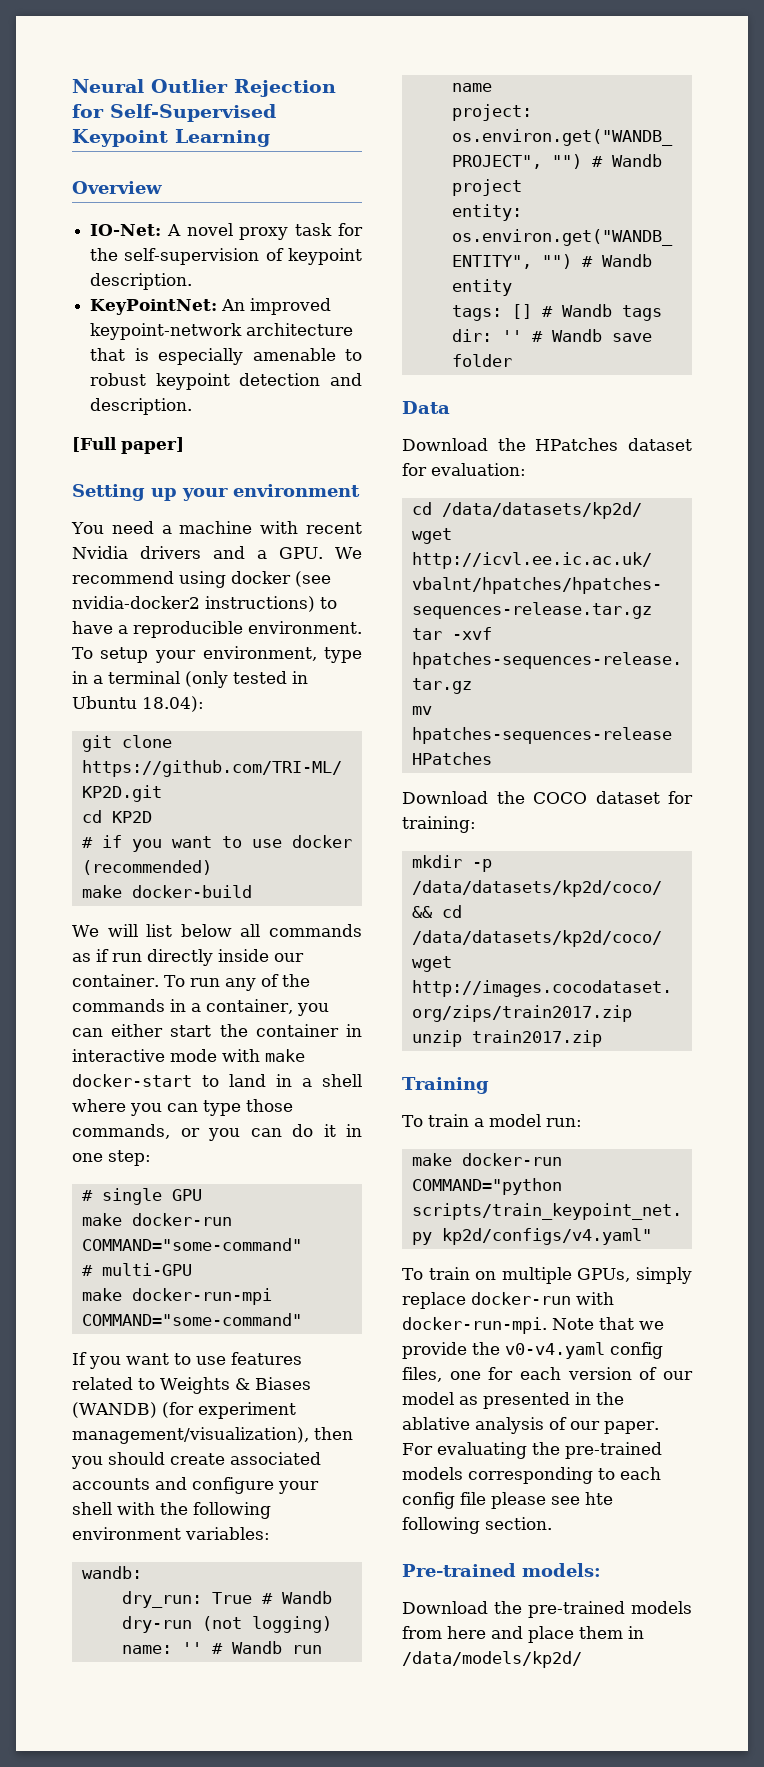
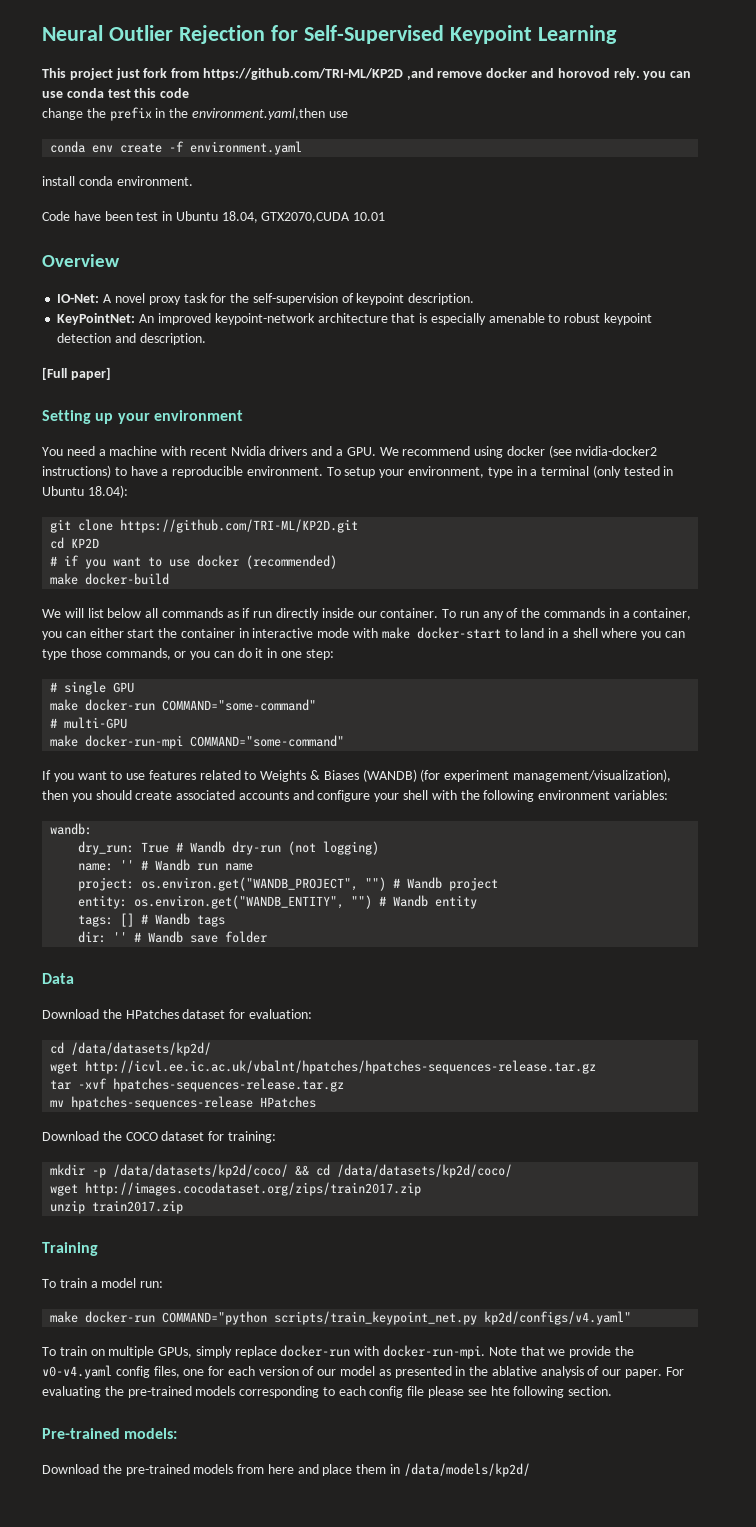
(270, 138) none -> [42,68,692,80] [42,88,190,98] [42,107,348,121] [50,141,303,155] [42,176,193,186] [42,211,386,223] // This project just fork from https://github.com/TRI-ML/KP2D ,and remove docker and horovod rely. you can use conda test this code // change the prefix in the environment.yaml,then use // conda env create -f environment.yaml // install conda environment. // Code have been test in Ubuntu 18.04, GTX2070,CUDA 10.01

